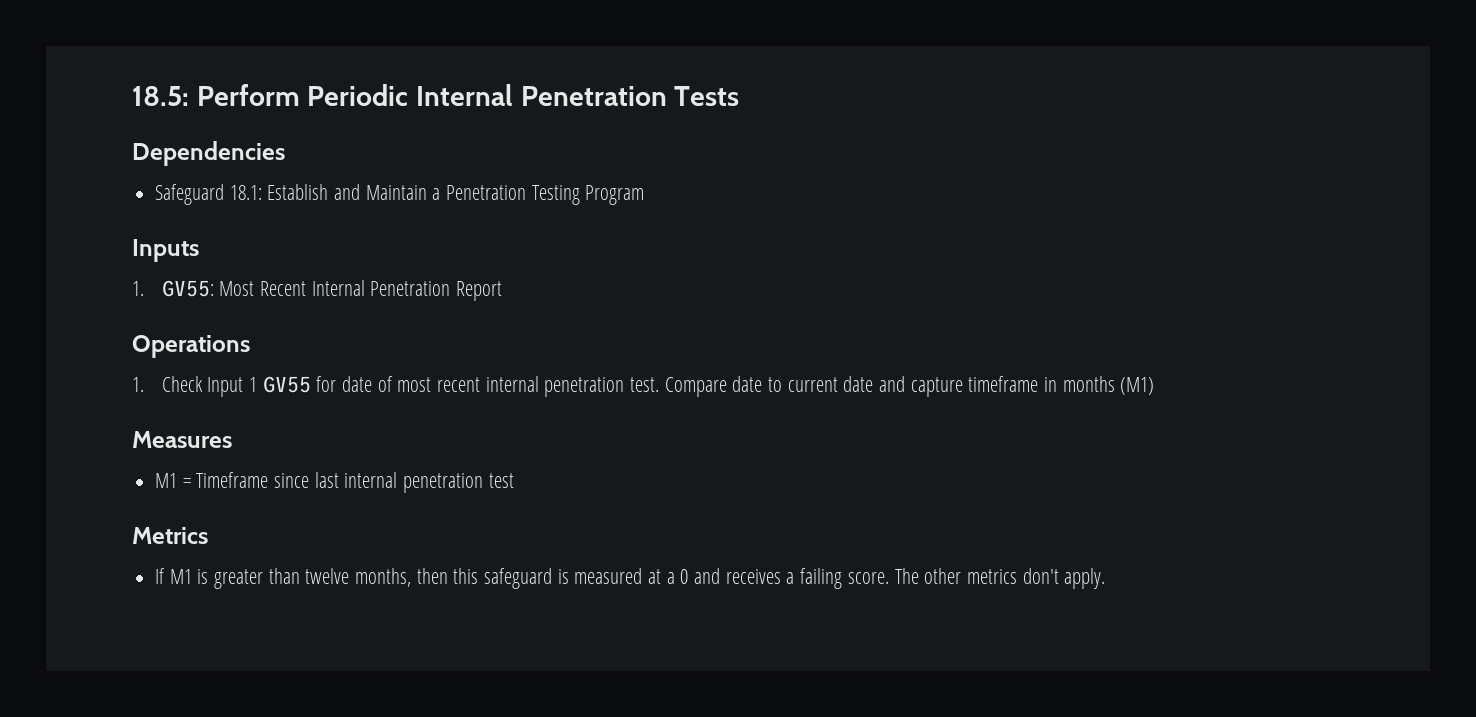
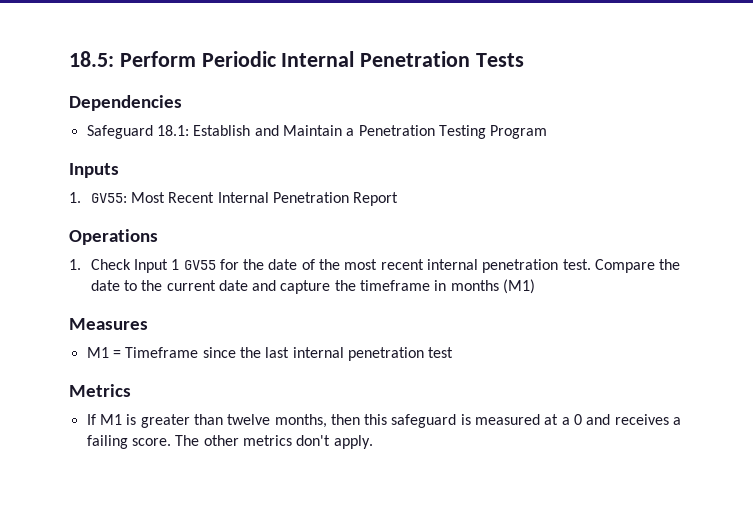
(337, 384) none -> [243,259,265,270] the
(393, 384) none -> [319,259,341,270] the
(727, 387) none -> [659,259,681,270] the
(782, 384) none -> [141,280,163,291] the
(963, 387) none -> [334,280,356,291] the
(310, 480) none -> [239,347,261,358] the

